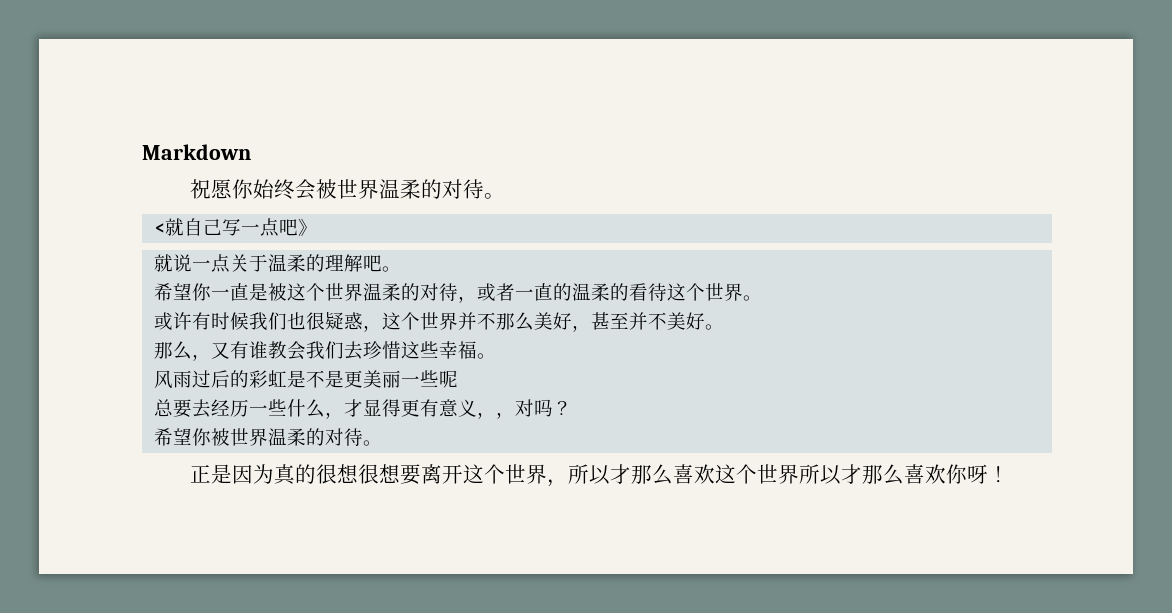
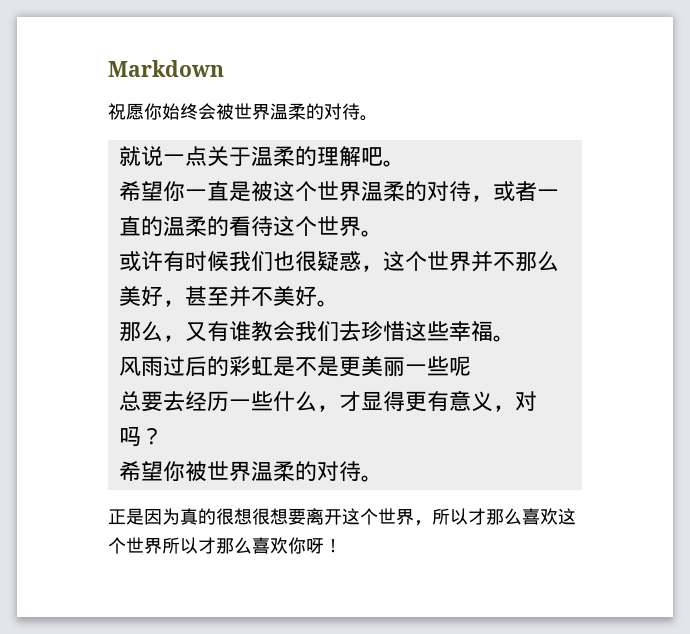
[154,218,318,237] // <就自己写一点吧》 -> (378, 118) none
[496,412,516,419] ， -> (515, 408) none

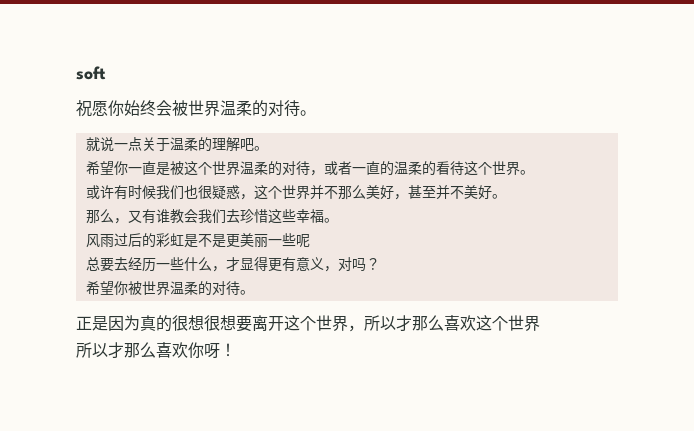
[108,60,224,77] Markdown -> [76,66,106,80] soft
(162, 546) none -> (540, 323) //

